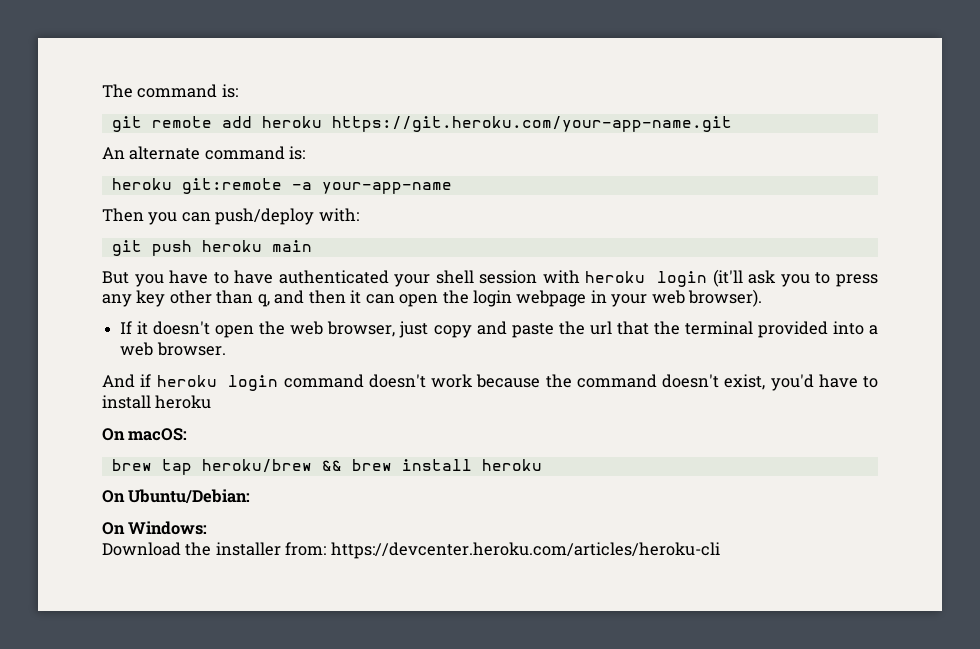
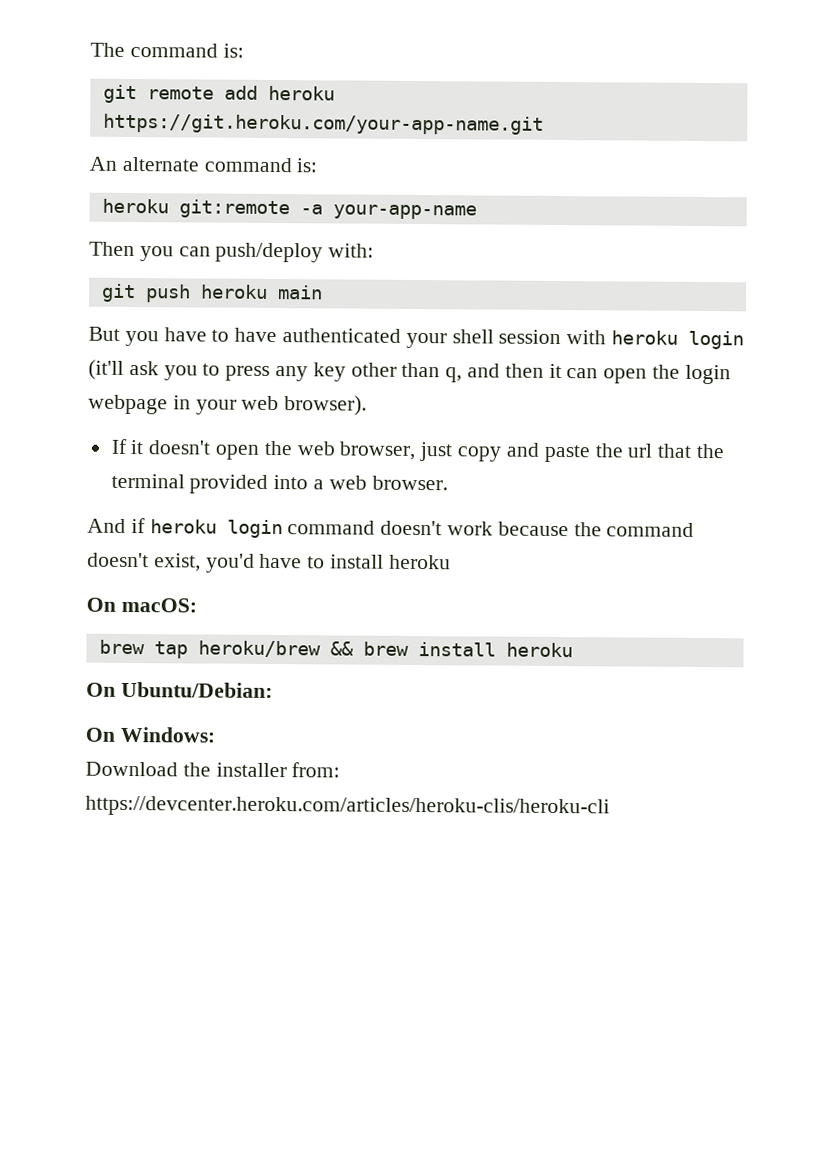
[330,542,720,559] https://devcenter.heroku.com/articles/heroku-cli -> [85,795,610,819] https://devcenter.heroku.com/articles/heroku-clis/heroku-cli

